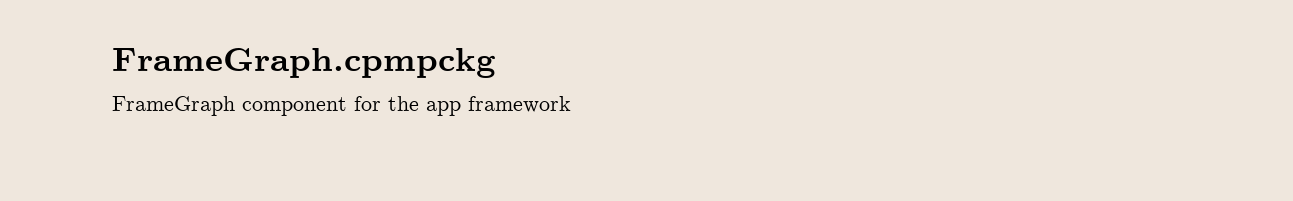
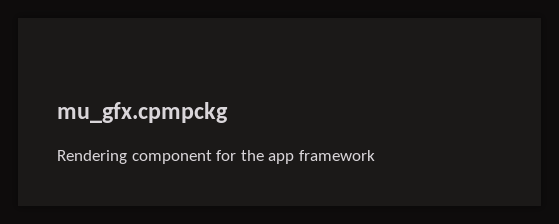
[112,48,496,78] [112,96,235,116] FrameGraph.cpmpckg // FrameGraph -> [57,102,228,123] [57,150,127,164] mu_gfx.cpmpckg // Rendering

